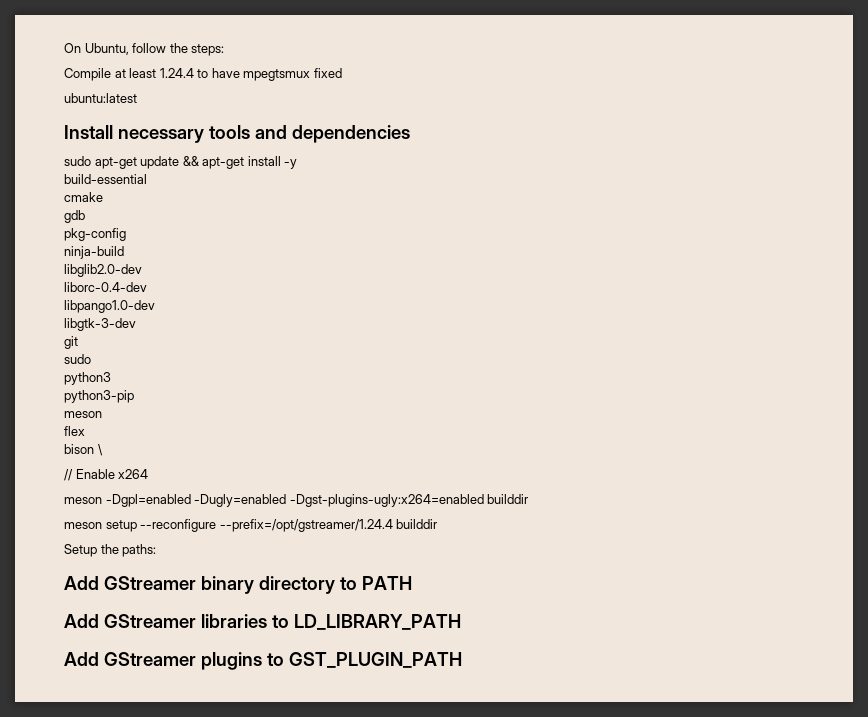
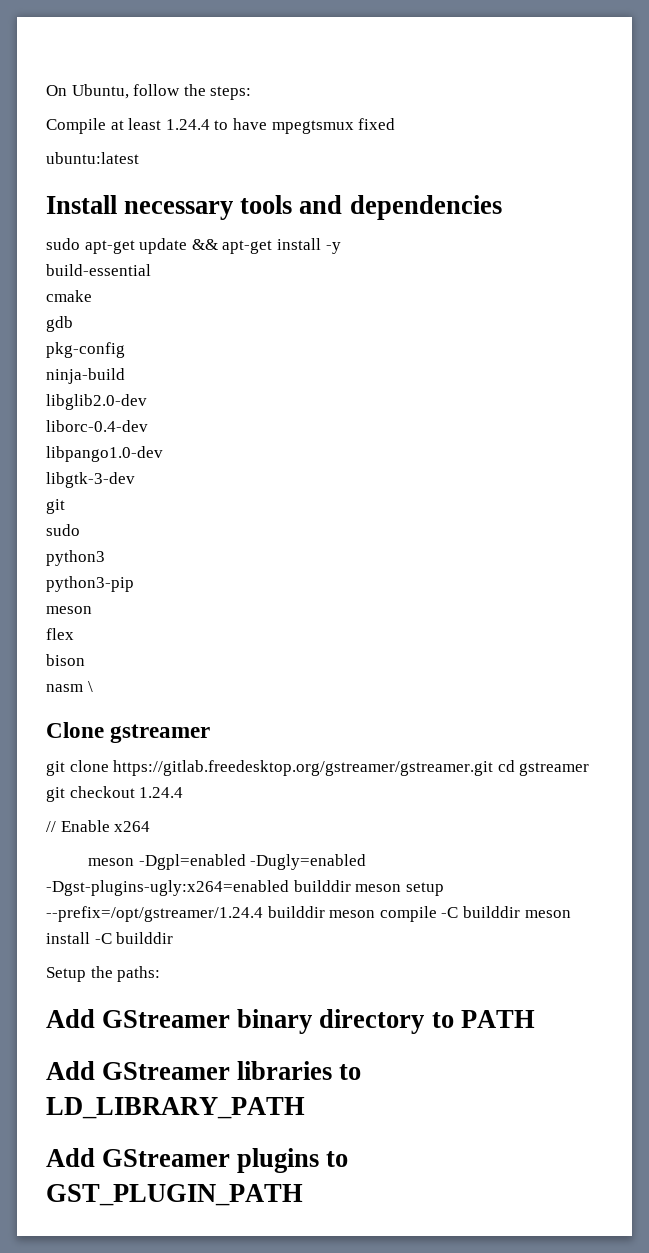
(94, 449) none -> [46,684,83,692] // nasm
(103, 450) none -> [46,722,211,743] [46,760,590,776] [46,786,184,802] // Clone gstreamer // git clone https://gitlab.freedesktop.org/gstreamer/gstreamer.git cd gstreamer git checkout 1.24.4
(529, 499) // -> (351, 886) none
[140,519,217,532] --reconfigure -> (444, 889) none
(438, 524) none -> [329,906,571,922] [46,932,174,944] meson compile -C builddir meson install -C builddir

